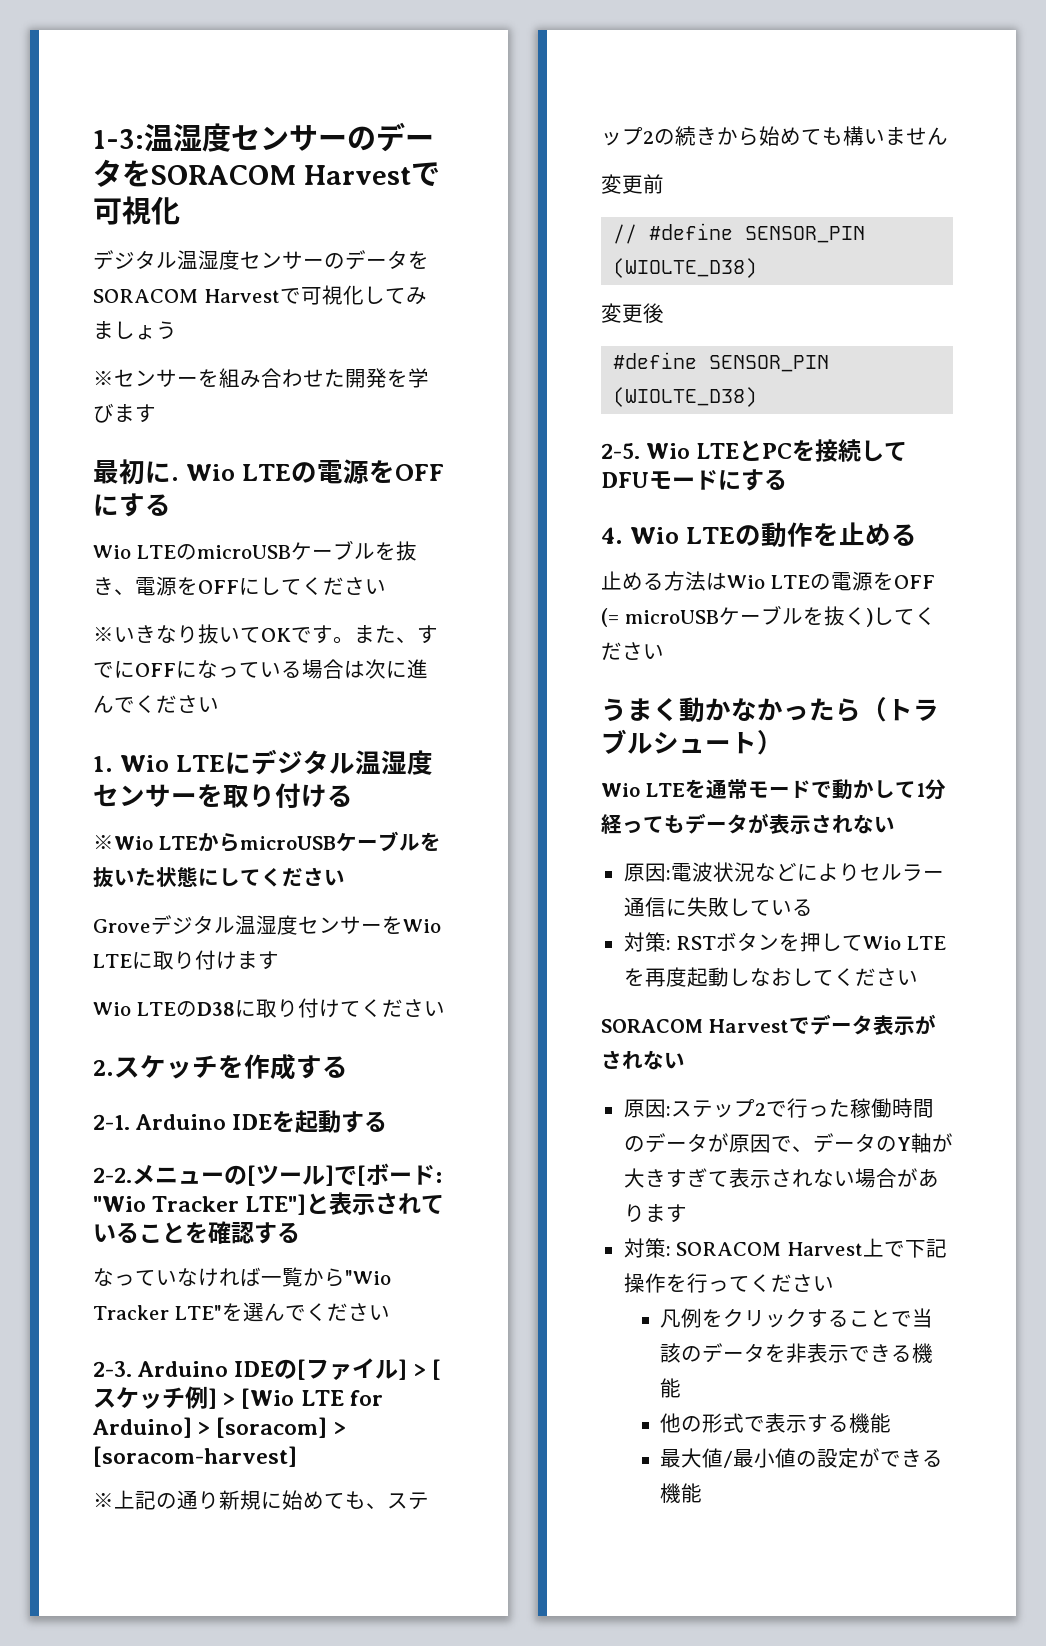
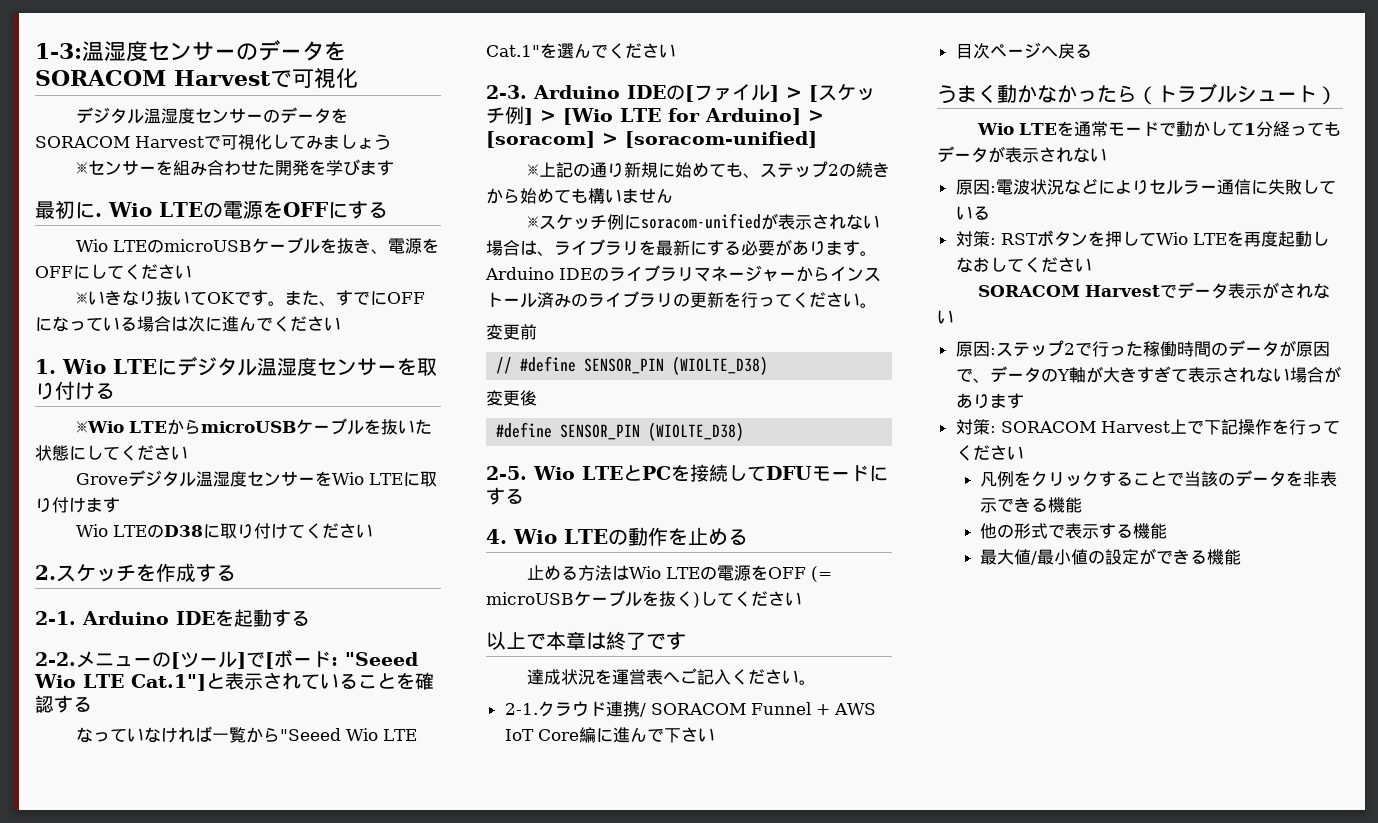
[93,1194,307,1215] "Wio Tracker LTE"] -> [345,652,418,666] [34,674,206,691] "Seeed Wio LTE Cat.1"]
[345,1270,391,1285] [93,1305,222,1320] "Wio Tracker LTE" -> [279,728,417,741] [486,45,540,57] "Seeed Wio LTE Cat.1"
[93,1446,297,1467] [soracom-harvest] -> [625,131,817,148] [soracom-unified]
(948, 136) none -> [526,213,880,230] [486,239,877,256] [485,265,881,282] [486,291,877,308] // ※スケッチ例にsoracom-unifiedが表示されない場合は、ライブラリを最新にする必要があります。Arduino IDEのライブラリマネージャーからインストール済みのライブラリの更新を行ってください。
(664, 651) none -> [486,631,686,650] [526,668,816,685] [504,701,876,717] [504,727,715,743] [955,42,1092,59] // 以上で本章は終了です // 達成状況を運営表へご記入ください。 // 2-1.クラウド連携/ SORACOM Funnel + AWS IoT Core編に進んで下さい // 目次ページへ戻る

